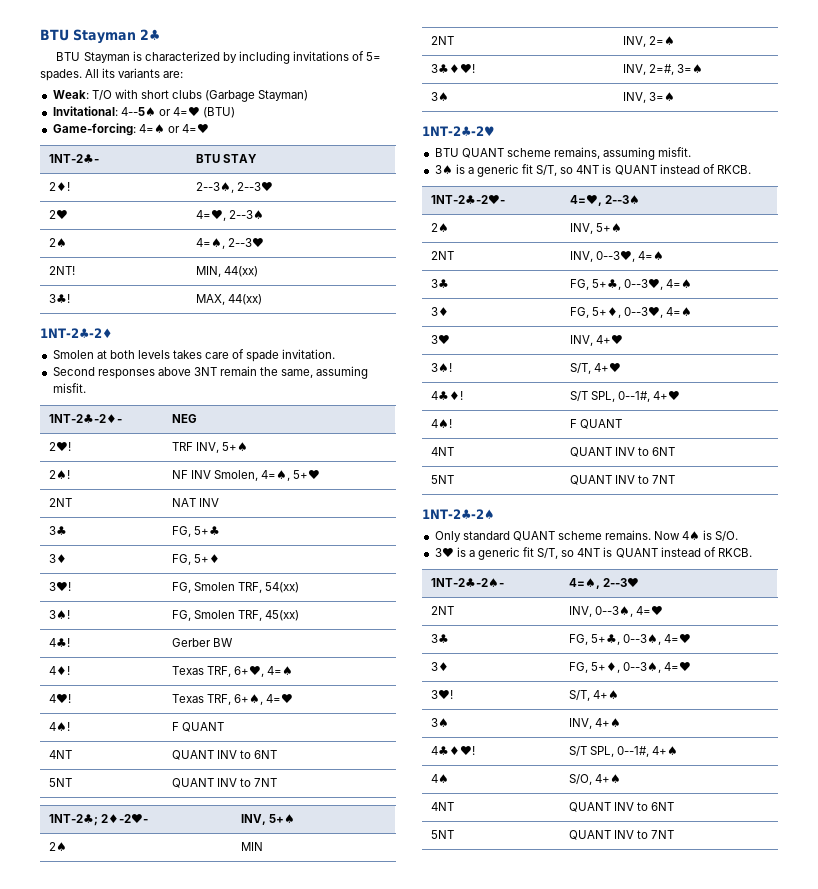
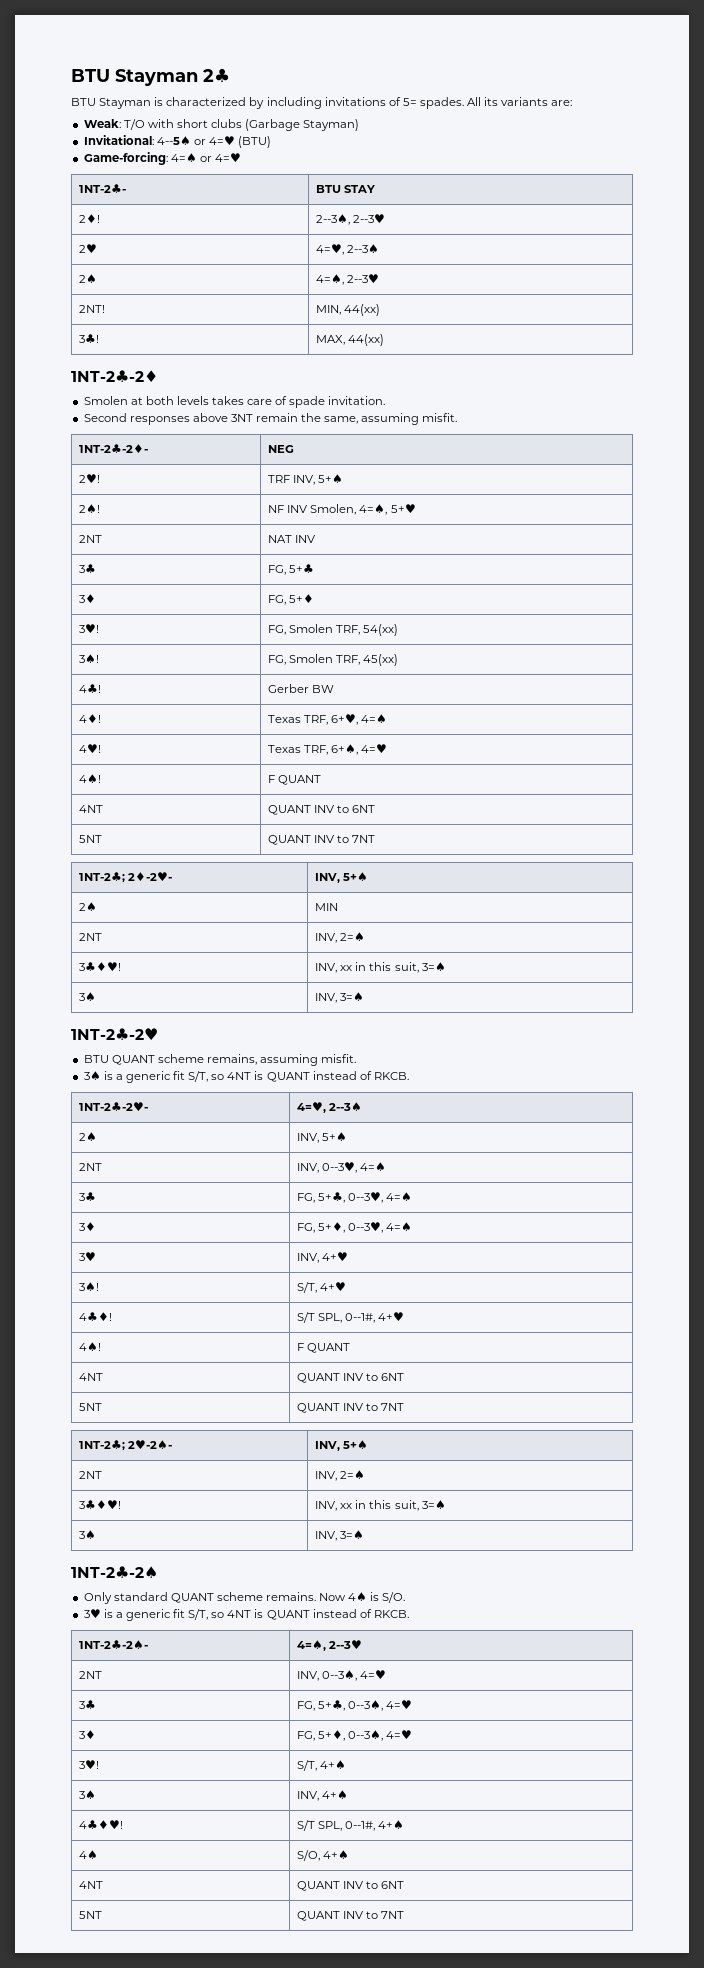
[648,64,674,75] 2=#, -> [340,962,419,973] xx in this suit,
(676, 479) none -> [79,1440,173,1451] [315,1440,369,1451] [79,1471,103,1479] [315,1470,366,1481] [79,1500,122,1509] [315,1500,446,1511] [79,1530,97,1539] [315,1530,365,1541] // 1NT-2♣; 2♥-2♠- | INV, 5+♠ // 2NT | INV, 2=♠ // 3♣♦♥! | INV, xx in this suit, 3=♠ // 3♠ | INV, 3=♠

